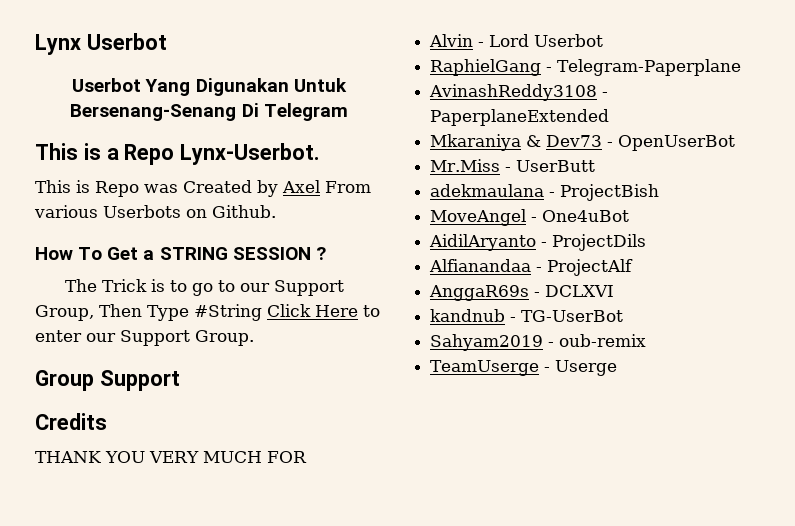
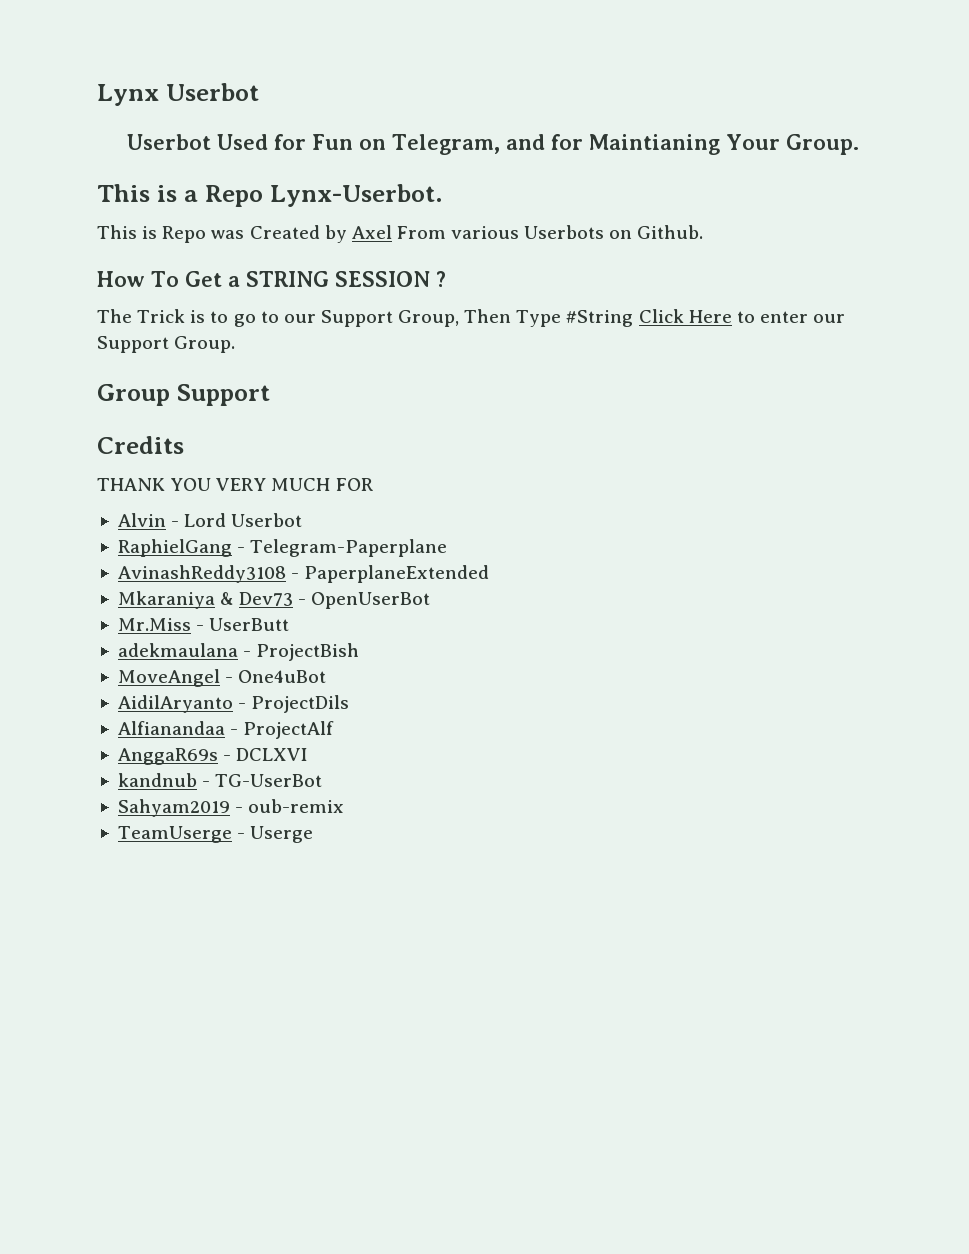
[145,78,347,96] [70,103,348,121] Yang Digunakan Untuk Bersenang-Senang Di Telegram -> [217,134,859,155] Used for Fun on Telegram, and for Maintianing Your Group.

